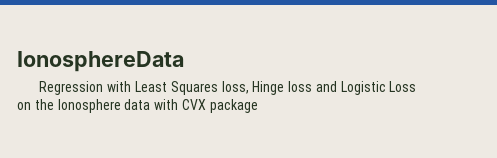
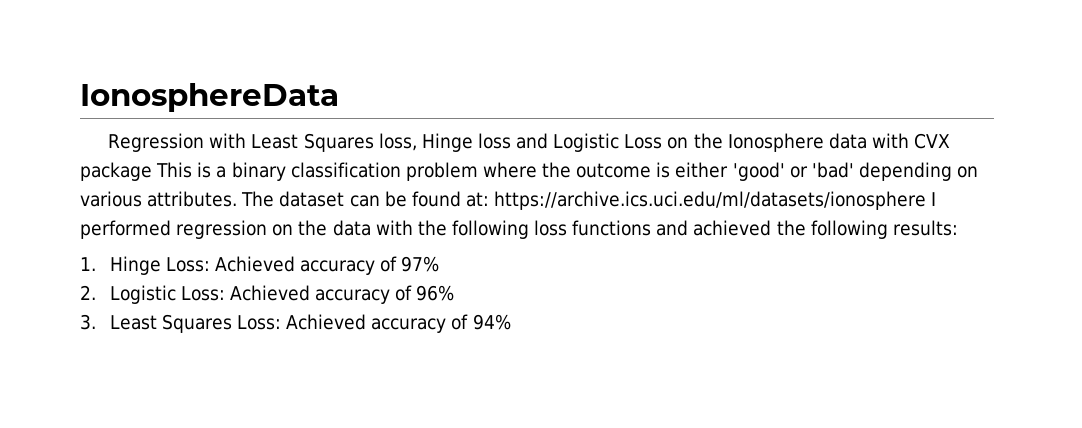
(258, 106) none -> [156,162,979,181] [80,191,937,210] [80,220,958,239] [80,256,440,275] [80,285,455,304] [80,314,511,333] This is a binary classification problem where the outcome is either 'good' or 'bad' depending on various attributes. The dataset can be found at: https://archive.ics.uci.edu/ml/datasets/ionosphere I performed regression on the data with the following loss functions and achieved the following results: // 1. Hinge Loss: Achieved accuracy of 97% // 2. Logistic Loss: Achieved accuracy of 96% // 3. Least Squares Loss: Achieved accuracy of 94%

